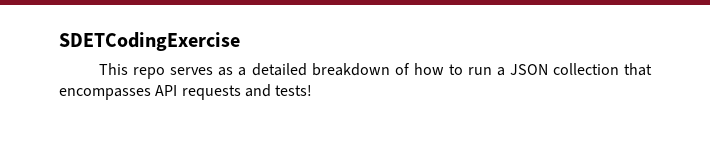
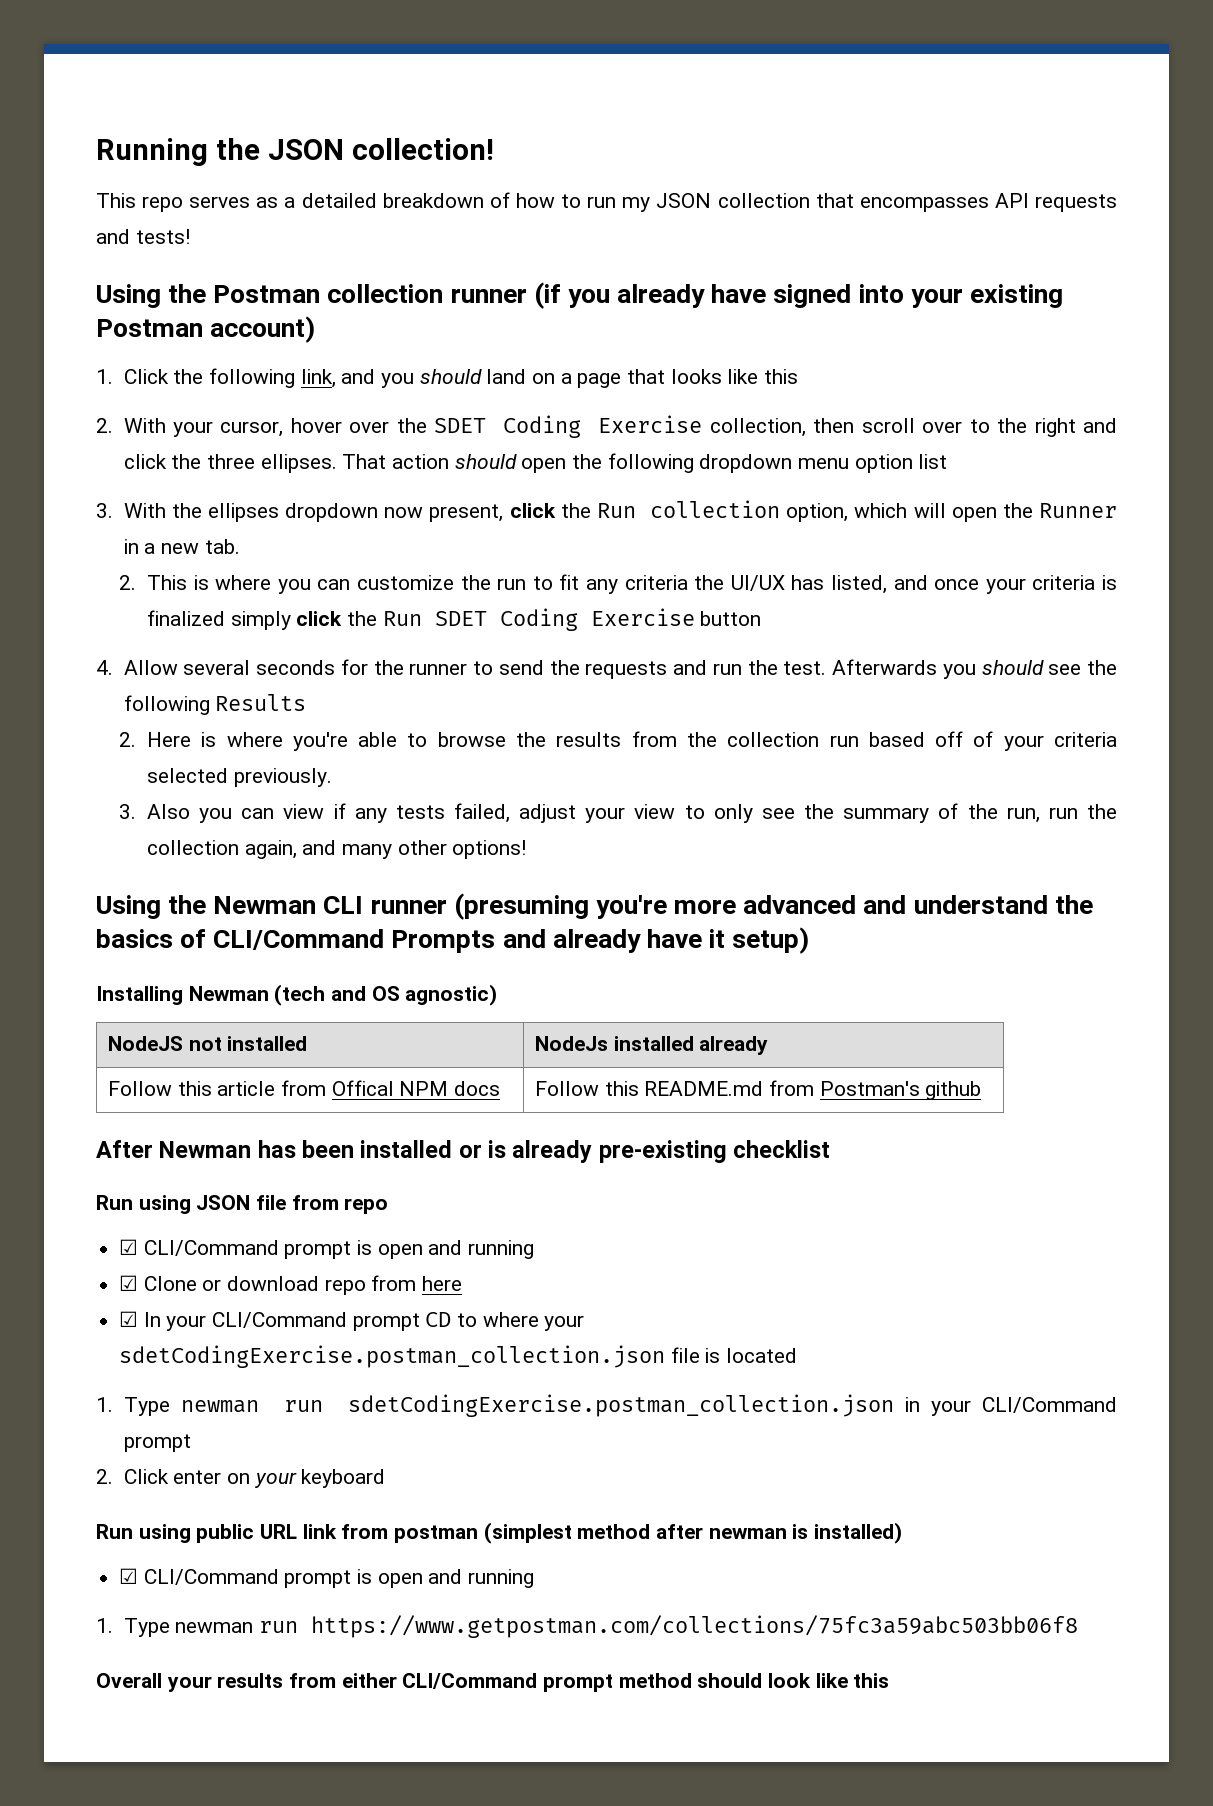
[59,32,240,51] SDETCodingExercise -> [96,138,494,166] Running the JSON collection!
[496,67,505,76] a -> [622,197,651,212] my
(313, 90) none -> [96,282,1063,309] [96,316,316,343] [96,368,798,388] [96,415,1117,438] [123,453,948,473] [96,500,1117,522] [123,539,240,554] [119,574,1118,594] [146,608,762,631] [96,659,1117,679] [123,694,307,715] [119,731,1117,751] [146,768,332,787] [119,803,1117,823] [146,840,527,859] [96,893,1093,920] [96,927,810,954] [96,984,498,1006] [108,1036,308,1051] [535,1036,769,1055] [108,1080,501,1096] [535,1080,982,1100] [96,1140,831,1163] [96,1195,389,1214] [119,1239,535,1259] [119,1275,463,1295] [119,1311,585,1331] [119,1345,798,1368] [96,1394,1117,1417] [123,1434,191,1452] [96,1469,386,1488] [96,1522,903,1544] [119,1568,535,1588] [96,1615,1078,1638] [96,1673,890,1692] // Using the Postman collection runner (if you already have signed into your existing Postman account) // 1. Click the following link, and you should land on a page that looks like this // 2. With your cursor, hover over the SDET Coding Exercise collection, then scroll over to the right and click the three ellipses. That action should open the following dropdown menu option list // 3. With the ellipses dropdown now present, click the Run collection option, which will open the Runner in a new tab. // 2. This is where you can customize the run to fit any criteria the UI/UX has listed, and once your criteria is finalized simply click the Run SDET Coding Exercise button // 4. Allow several seconds for the runner to send the requests and run the test. Afterwards you should see the following Results // 2. Here is where you're able to browse the results from the collection run based off of your criteria selected previously. // 3. Also you can view if any tests failed, adjust your view to only see the summary of the run, run the collection again, and many other options! // Using the Newman CLI runner (presuming you're more advanced and understand the basics of CLI/Command Prompts and already have it setup) // Installing Newman (tech and OS agnostic) // NodeJS not installed | NodeJs installed already // Follow this article from Offical NPM docs | Follow this README.md from Postman's github // After Newman has been installed or is already pre-existing checklist // Run using JSON file from repo // ☑ CLI/Command prompt is open and running // ☑ Clone or download repo from here // ☑ In your CLI/Command prompt CD to where your sdetCodingExercise.postman_collection.json file is located // 1. Type newman run sdetCodingExercise.postman_collection.json in your CLI/Command prompt // 2. Click enter on your keyboard // Run using public URL link from postman (simplest method after newman is installed) // ☑ CLI/Command prompt is open and running // 1. Type newman run https://www.getpostman.com/collections/75fc3a59abc503bb06f8 // Overall your results from either CLI/Command prompt method should look like this

